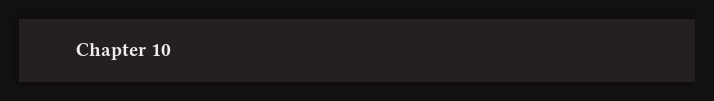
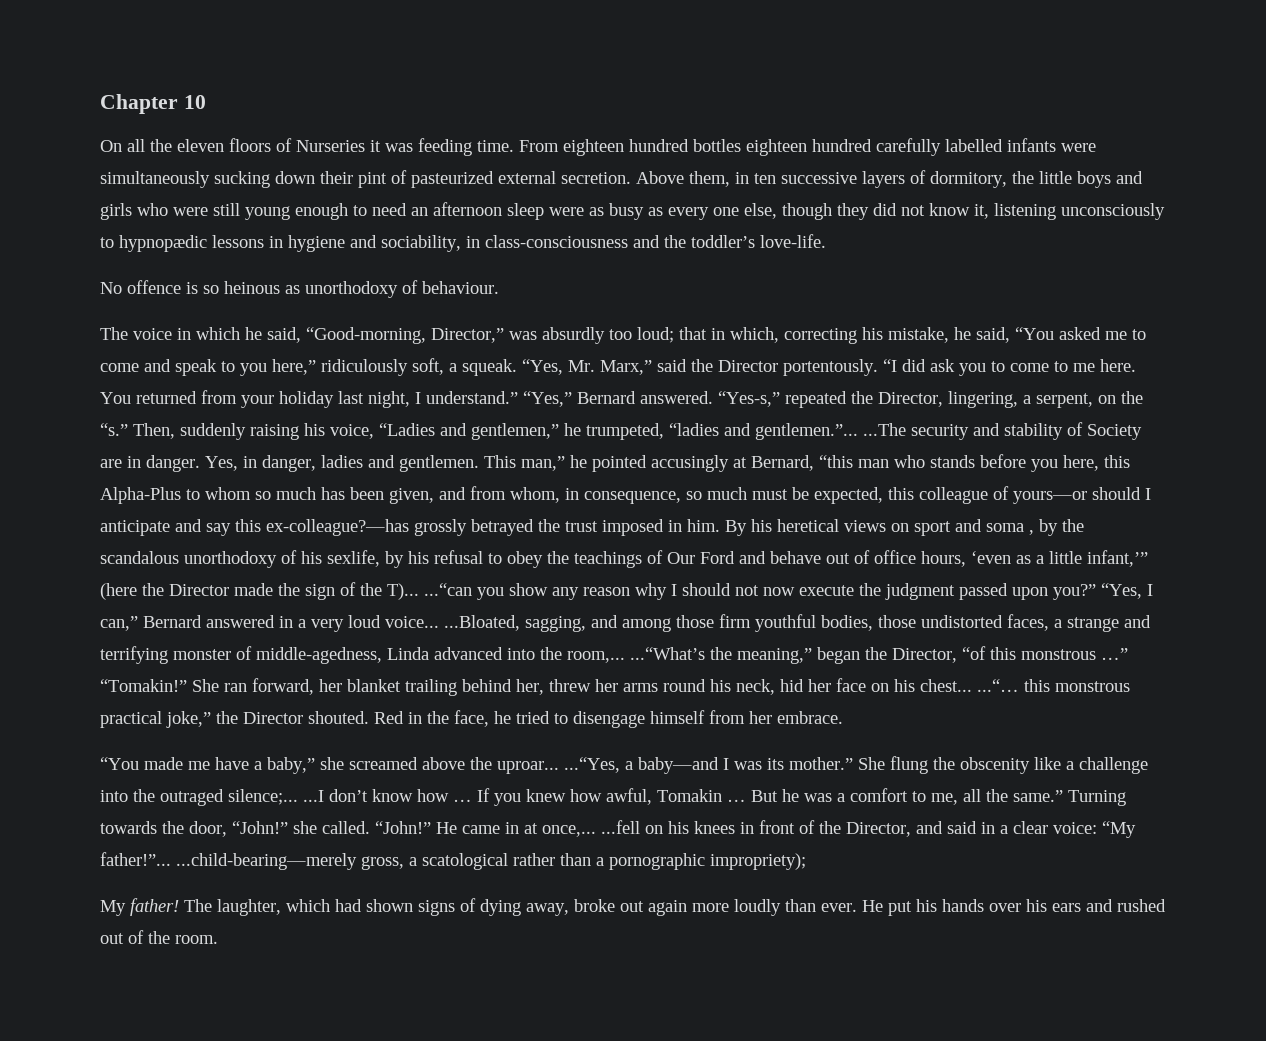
(172, 50) none -> [100,138,1096,156] [100,170,1143,188] [100,202,1165,220] [100,234,826,252] [100,280,499,298] [100,327,1146,344] [100,358,1136,376] [100,390,1143,408] [100,422,1142,440] [100,454,1130,472] [100,486,1151,504] [100,519,1084,536] [100,550,1148,568] [100,582,1153,600] [100,614,1151,632] [100,646,1128,664] [100,678,1130,696] [100,710,843,728] [100,756,1148,774] [100,788,1126,806] [100,820,1136,838] [100,852,806,870] [100,898,1166,916] [100,930,218,944] // On all the eleven floors of Nurseries it was feeding time. From eighteen hundred bottles eighteen hundred carefully labelled infants were simultaneously sucking down their pint of pasteurized external secretion. Above them, in ten successive layers of dormitory, the little boys and girls who were still young enough to need an afternoon sleep were as busy as every one else, though they did not know it, listening unconsciously to hypnopædic lessons in hygiene and sociability, in class-consciousness and the toddler’s love-life. // No offence is so heinous as unorthodoxy of behaviour. // The voice in which he said, “Good-morning, Director,” was absurdly too loud; that in which, correcting his mistake, he said, “You asked me to come and speak to you here,” ridiculously soft, a squeak. “Yes, Mr. Marx,” said the Director portentously. “I did ask you to come to me here. You returned from your holiday last night, I understand.” “Yes,” Bernard answered. “Yes-s,” repeated the Director, lingering, a serpent, on the “s.” Then, suddenly raising his voice, “Ladies and gentlemen,” he trumpeted, “ladies and gentlemen.”... ...The security and stability of Society are in danger. Yes, in danger, ladies and gentlemen. This man,” he pointed accusingly at Bernard, “this man who stands before you here, this Alpha-Plus to whom so much has been given, and from whom, in consequence, so much must be expected, this colleague of yours—or should I anticipate and say this ex-colleague?—has grossly betrayed the trust imposed in him. By his heretical views on sport and soma , by the scandalous unorthodoxy of his sexlife, by his refusal to obey the teachings of Our Ford and behave out of office hours, ‘even as a little infant,’” (here the Director made the sign of the T)... ...“can you show any reason why I should not now execute the judgment passed upon you?” “Yes, I can,” Bernard answered in a very loud voice... ...Bloated, sagging, and among those firm youthful bodies, those undistorted faces, a strange and terrifying monster of middle-agedness, Linda advanced into the room,... ...“What’s the meaning,” began the Director, “of this monstrous …” “Tomakin!” She ran forward, her blanket trailing behind her, threw her arms round his neck, hid her face on his chest... ...“… this monstrous practical joke,” the Director shouted. Red in the face, he tried to disengage himself from her embrace. // “You made me have a baby,” she screamed above the uproar... ...“Yes, a baby—and I was its mother.” She flung the obscenity like a challenge into the outraged silence;... ...I don’t know how … If you knew how awful, Tomakin … But he was a comfort to me, all the same.” Turning towards the door, “John!” she called. “John!” He came in at once,... ...fell on his knees in front of the Director, and said in a clear voice: “My father!”... ...child-bearing—merely gross, a scatological rather than a pornographic impropriety); // My father! The laughter, which had shown signs of dying away, broke out again more loudly than ever. He put his hands over his ears and rushed out of the room.

